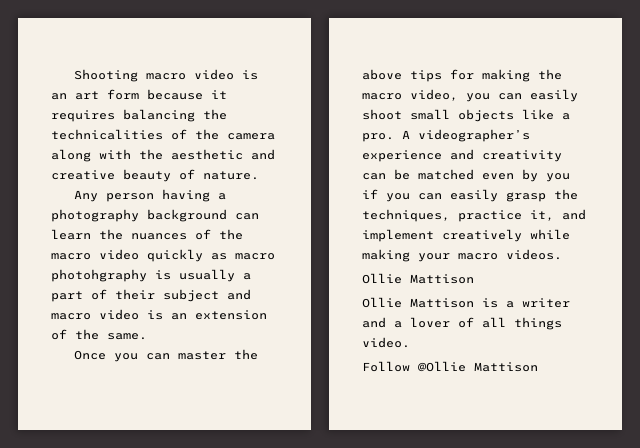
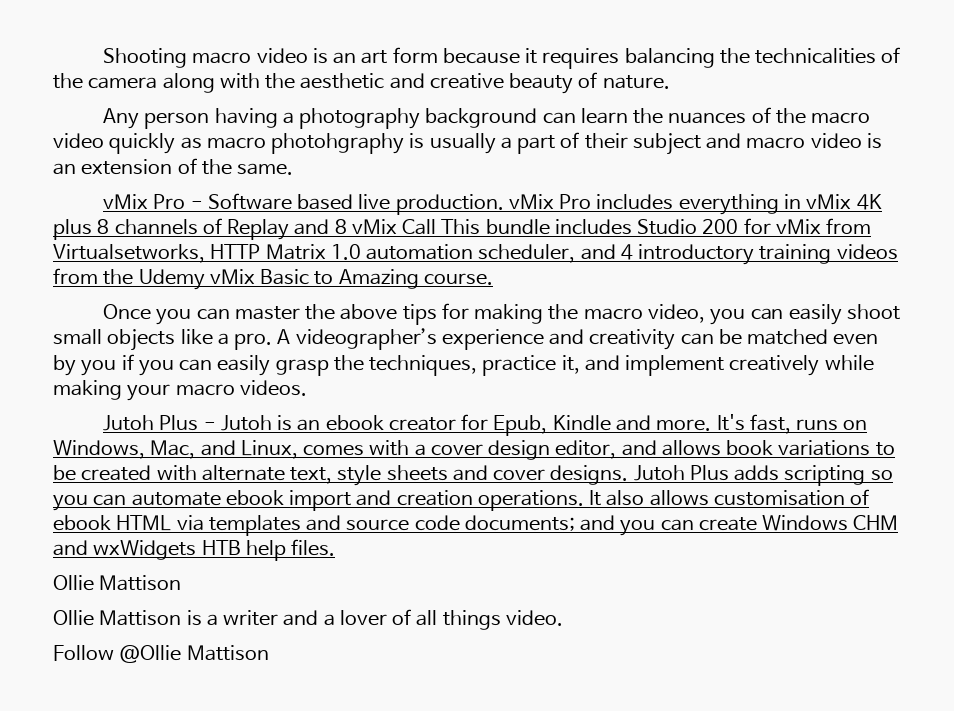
(147, 336) none -> [103,193,882,215] [53,218,872,240] [53,244,898,265] [53,268,493,290] // vMix Pro - Software based live production. vMix Pro includes everything in vMix 4K plus 8 channels of Replay and 8 vMix Call This bundle includes Studio 200 for vMix from Virtualsetworks, HTTP Matrix 1.0 automation scheduler, and 4 introductory training videos from the Udemy vMix Basic to Amazing course.
(562, 254) none -> [103,414,868,436] [53,440,895,460] [53,465,893,486] [53,489,870,511] [53,515,899,536] [53,539,336,561] // Jutoh Plus - Jutoh is an ebook creator for Epub, Kindle and more. It's fast, runs on Windows, Mac, and Linux, comes with a cover design editor, and allows book variations to be created with alternate text, style sheets and cover designs. Jutoh Plus adds scripting so you can automate ebook import and creation operations. It also allows customisation of ebook HTML via templates and source code documents; and you can create Windows CHM and wxWidgets HTB help files.

